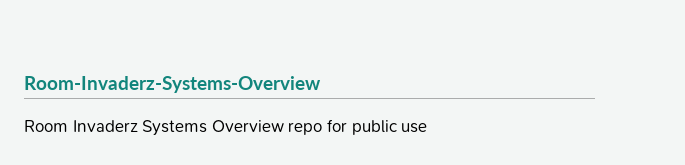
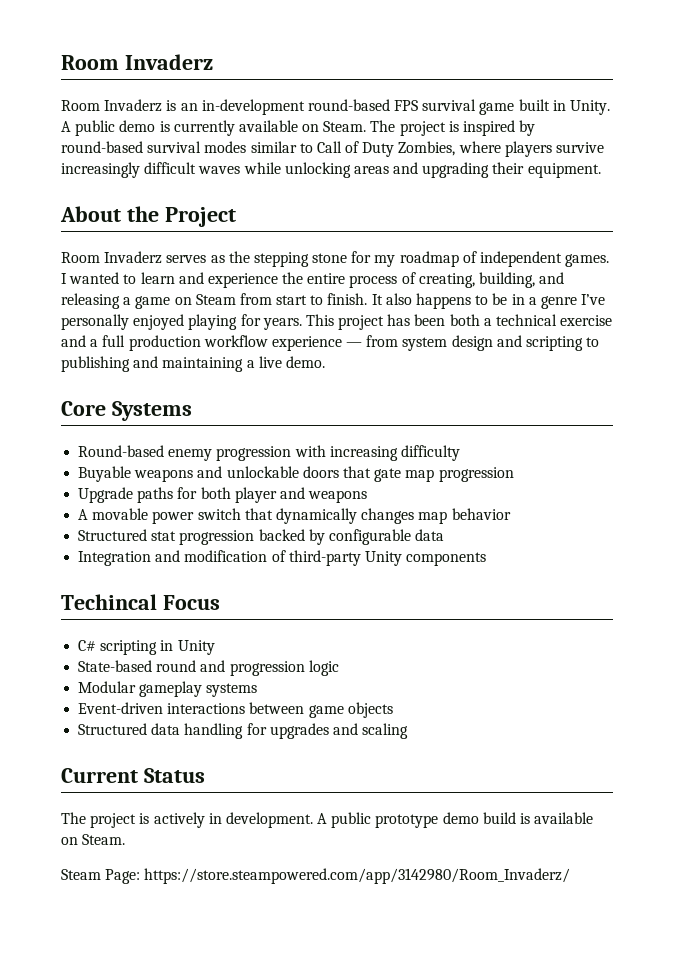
[24,76,321,93] [24,119,428,136] Room-Invaderz-Systems-Overview // Room Invaderz Systems Overview repo for public use -> [61,54,213,70] [61,99,611,115] [61,120,536,136] [61,141,605,157] [61,162,601,178] [60,206,236,227] [61,251,610,267] [61,272,565,288] [61,293,606,309] [61,314,613,330] [61,335,600,351] [61,356,325,372] [61,401,192,421] [78,445,460,461] [78,466,514,482] [78,487,368,503] [78,508,511,524] [78,529,445,545] [78,550,487,566] [61,594,220,610] [78,640,215,655] [78,660,339,676] [78,681,258,697] [78,702,393,718] [78,723,409,739] [61,768,205,783] [61,812,594,828] [61,834,126,845] [61,868,571,884] Room Invaderz // Room Invaderz is an in-development round-based FPS survival game built in Unity. A public demo is currently available on Steam. The project is inspired by round-based survival modes similar to Call of Duty Zombies, where players survive increasingly difficult waves while unlocking areas and upgrading their equipment. // About the Project // Room Invaderz serves as the stepping stone for my roadmap of independent games. I wanted to learn and experience the entire process of creating, building, and releasing a game on Steam from start to finish. It also happens to be in a genre I’ve personally enjoyed playing for years. This project has been both a technical exercise and a full production workflow experience — from system design and scripting to publishing and maintaining a live demo. // Core Systems // Round-based enemy progression with increasing difficulty // Buyable weapons and unlockable doors that gate map progression // Upgrade paths for both player and weapons // A movable power switch that dynamically changes map behavior // Structured stat progression backed by configurable data // Integration and modification of third-party Unity components // Techincal Focus // C# scripting in Unity // State-based round and progression logic // Modular gameplay systems // Event-driven interactions between game objects // Structured data handling for upgrades and scaling // Current Status // The project is actively in development. A public prototype demo build is available on Steam. // Steam Page: https://store.steampowered.com/app/3142980/Room_Invaderz/

